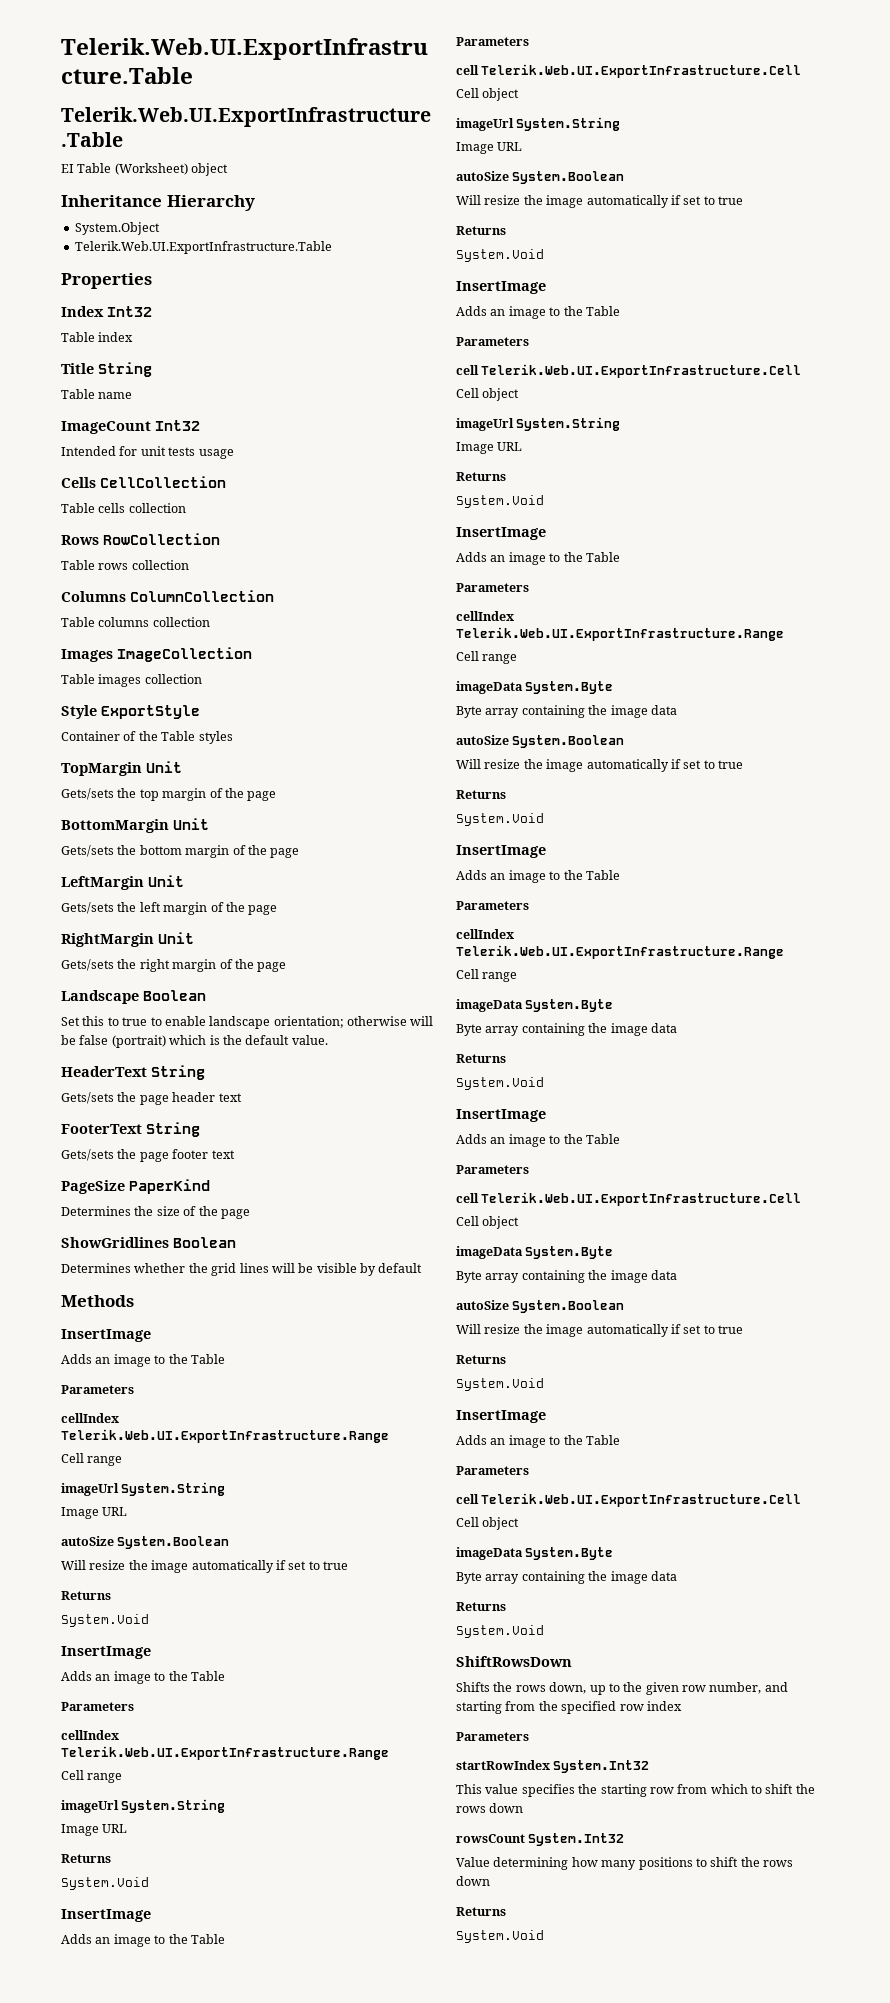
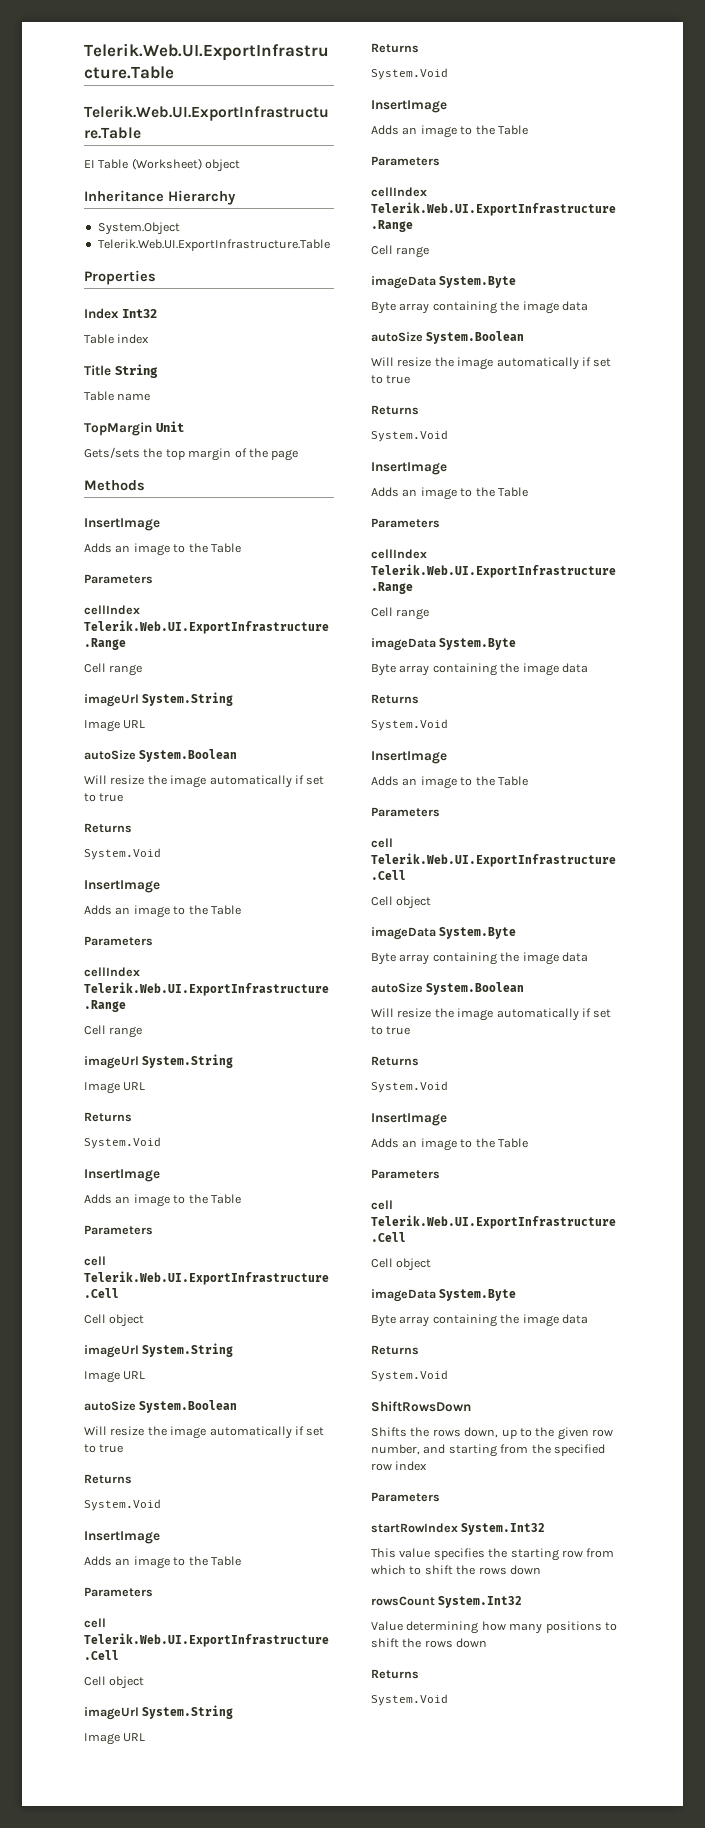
[61,420,200,434] [61,446,234,459] [61,476,226,488] [61,503,186,513] [61,533,220,545] [61,560,189,570] [61,590,274,602] [61,617,210,627] [61,647,252,662] [61,674,202,687] [61,705,200,719] [61,731,233,744] // ImageCount Int32 // Intended for unit tests usage // Cells CellCollection // Table cells collection // Rows RowCollection // Table rows collection // Columns ColumnCollection // Table columns collection // Images ImageCollection // Table images collection // Style ExportStyle // Container of the Table styles -> (151, 397) none
[61,818,209,833] [61,845,300,858] [61,875,184,890] [61,902,278,915] [61,932,194,947] [61,959,287,972] [61,990,206,1004] [61,1016,434,1029] [61,1035,328,1048] [61,1065,205,1080] [61,1092,242,1105] [61,1122,200,1137] [61,1149,235,1162] [61,1179,210,1194] [61,1206,250,1219] [61,1237,236,1248] [61,1263,423,1276] // BottomMargin Unit // Gets/sets the bottom margin of the page // LeftMargin Unit // Gets/sets the left margin of the page // RightMargin Unit // Gets/sets the right margin of the page // Landscape Boolean // Set this to true to enable landscape orientation; otherwise will be false (portrait) which is the default value. // HeaderText String // Gets/sets the page header text // FooterText String // Gets/sets the page footer text // PageSize PaperKind // Determines the size of the page // ShowGridlines Boolean // Determines whether the grid lines will be visible by default -> (299, 455) none

